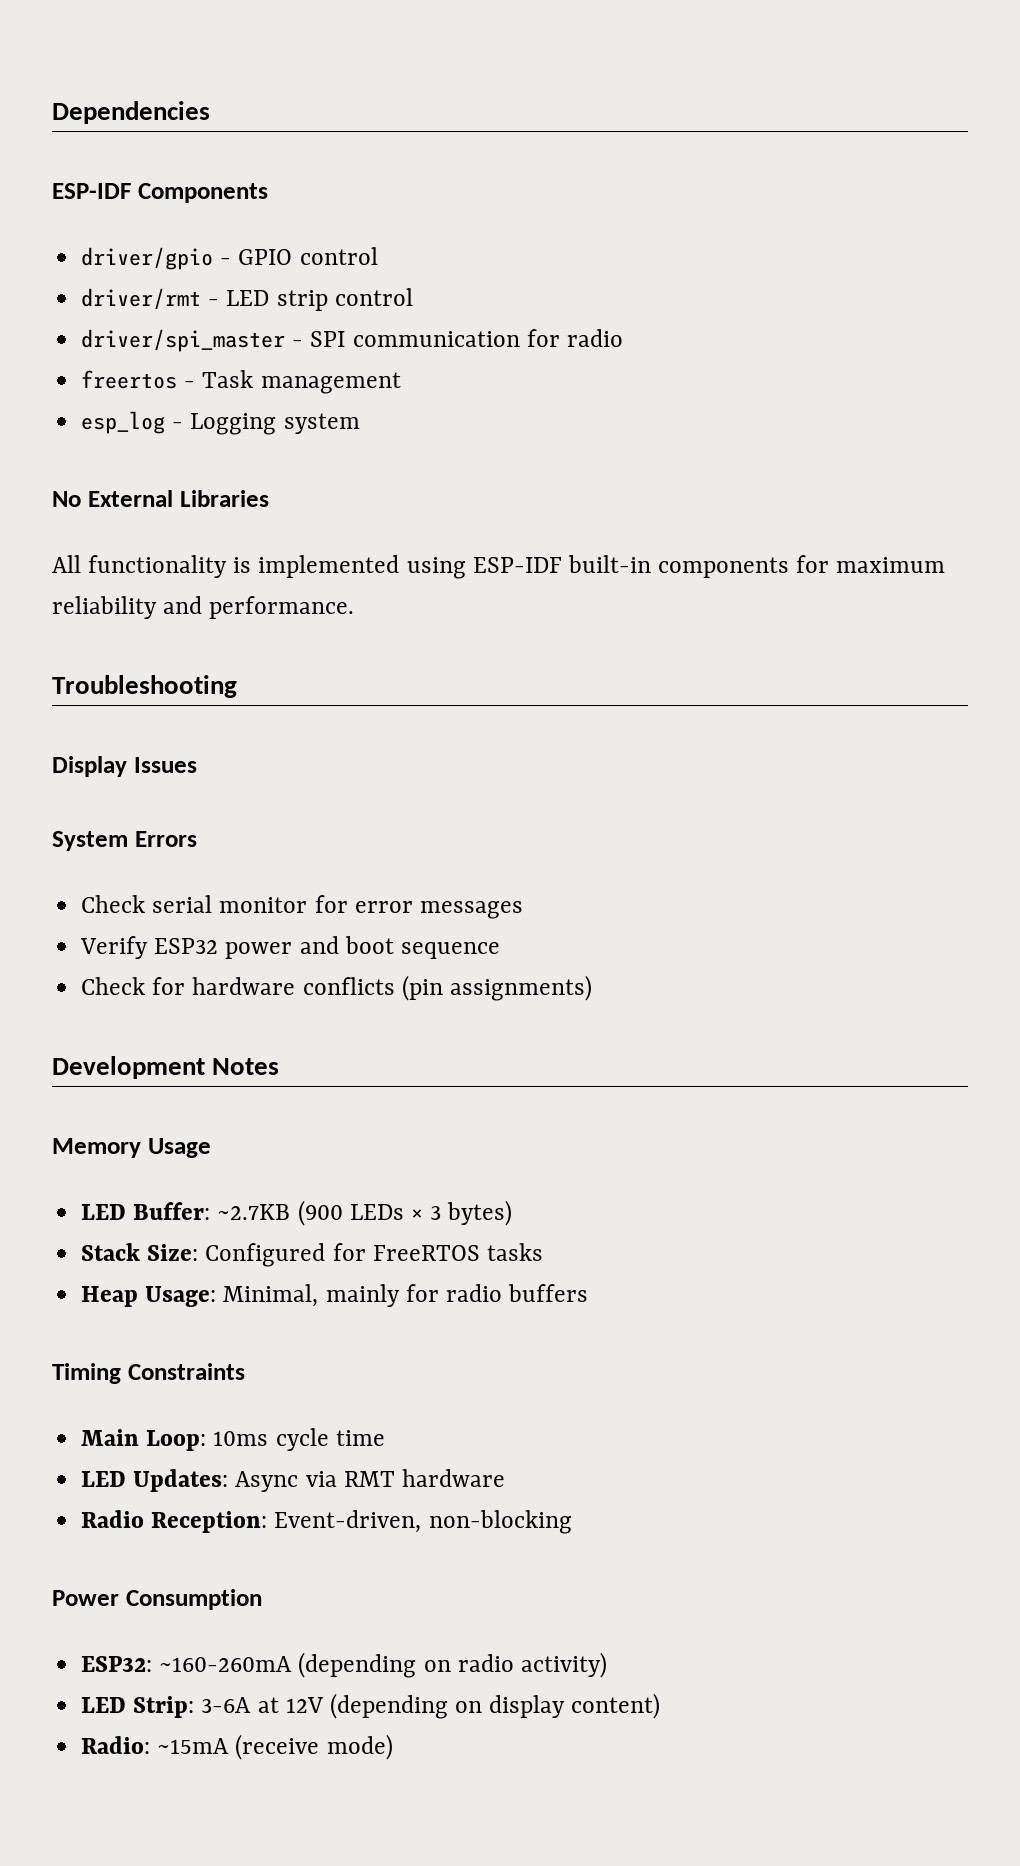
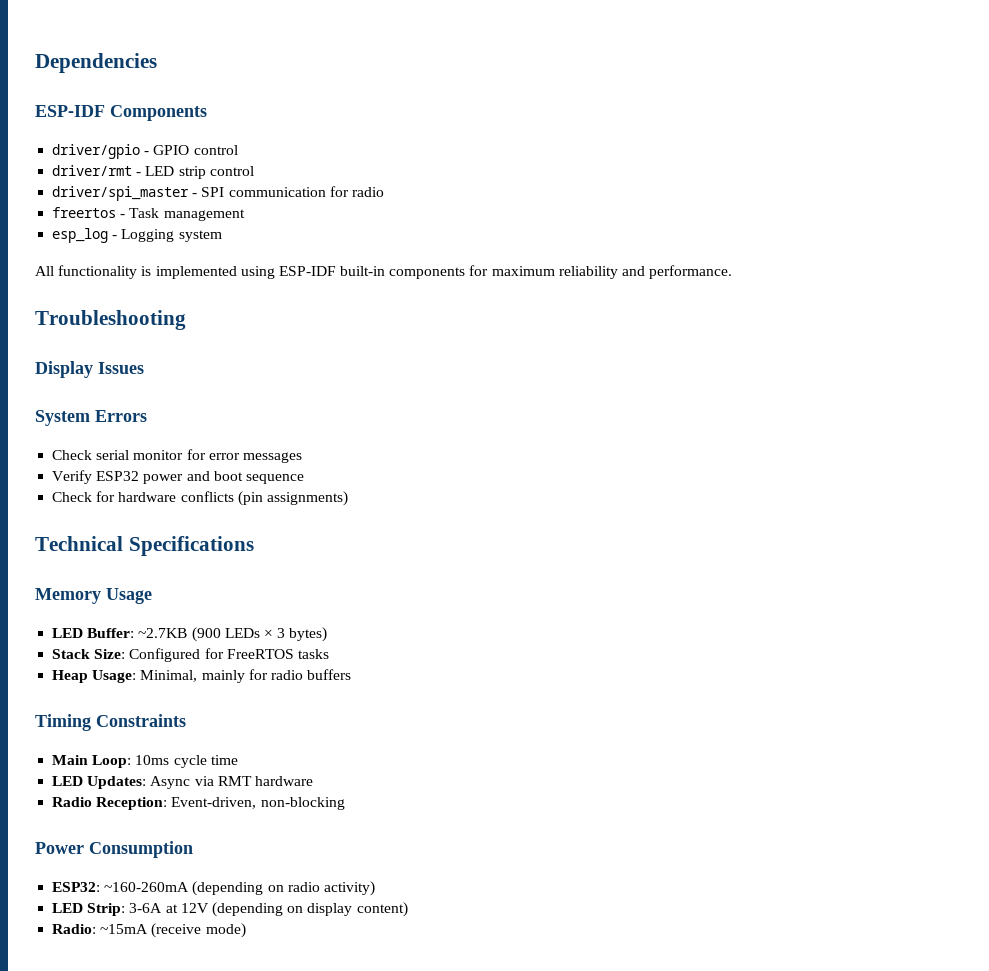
[52,490,269,507] // No External Libraries -> (222, 236) none
[52,1056,280,1079] Development Notes -> [35,536,254,556] Technical Specifications

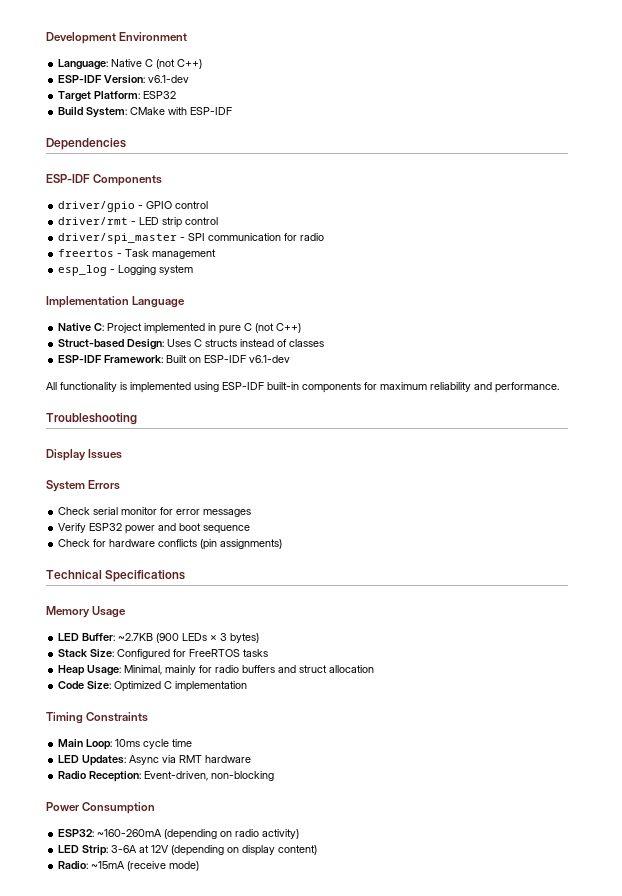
(35, 63) none -> [46,32,188,44] [58,59,203,70] [58,75,190,84] [58,91,177,102] [58,107,233,118] Development Environment // Language: Native C (not C++) // ESP-IDF Version: v6.1-dev // Target Platform: ESP32 // Build System: CMake with ESP-IDF //
(222, 236) none -> [46,296,186,308] [58,323,302,334] [58,339,325,350] [58,355,291,363] // Implementation Language // Native C: Project implemented in pure C (not C++) // Struct-based Design: Uses C structs instead of classes // ESP-IDF Framework: Built on ESP-IDF v6.1-dev
(352, 674) none -> [278,665,375,673] [58,681,248,692] and struct allocation // Code Size: Optimized C implementation

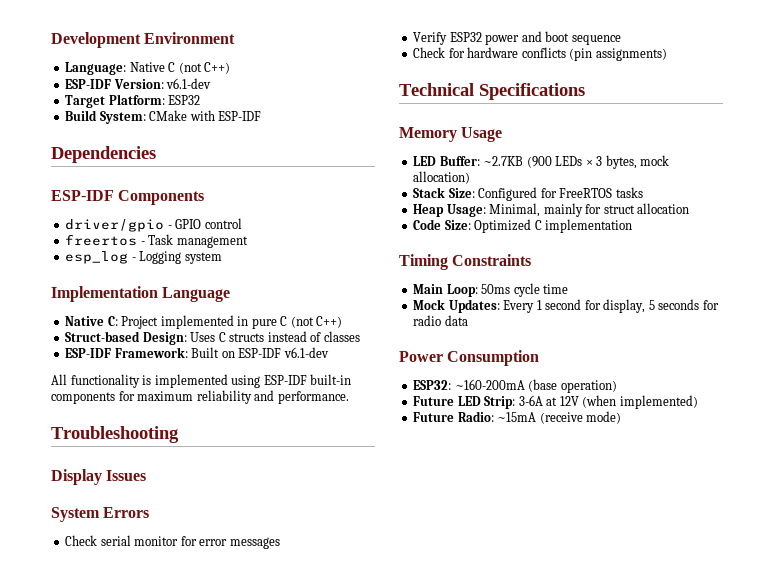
[58,217,219,228] [58,233,325,244] // driver/rmt - LED strip control // driver/spi_master - SPI communication for radio -> (242, 223) none
[230,633,260,643] bytes) -> [605,155,670,169] [413,171,471,184] bytes, mock allocation)
[215,665,297,673] radio buffers and -> (602, 209) none
[115,739,141,747] 10ms -> [481,284,511,294] 50ms
[58,755,252,766] [58,771,275,782] [46,802,156,814] [58,829,300,840] LED Updates: Async via RMT hardware // Radio Reception: Event-driven, non-blocking // Power Consumption // ESP32: ~160-260mA (depending on radio activity) // -> [413,299,719,313] [413,315,468,326] [399,350,540,366] [413,379,617,393] [413,396,455,406] Mock Updates: Every 1 second for display, 5 seconds for radio data // Power Consumption // ESP32: ~160-200mA (base operation) // Future
[171,845,318,856] (depending on display content) // -> [582,395,698,409] [413,412,455,422] (when implemented) // Future

